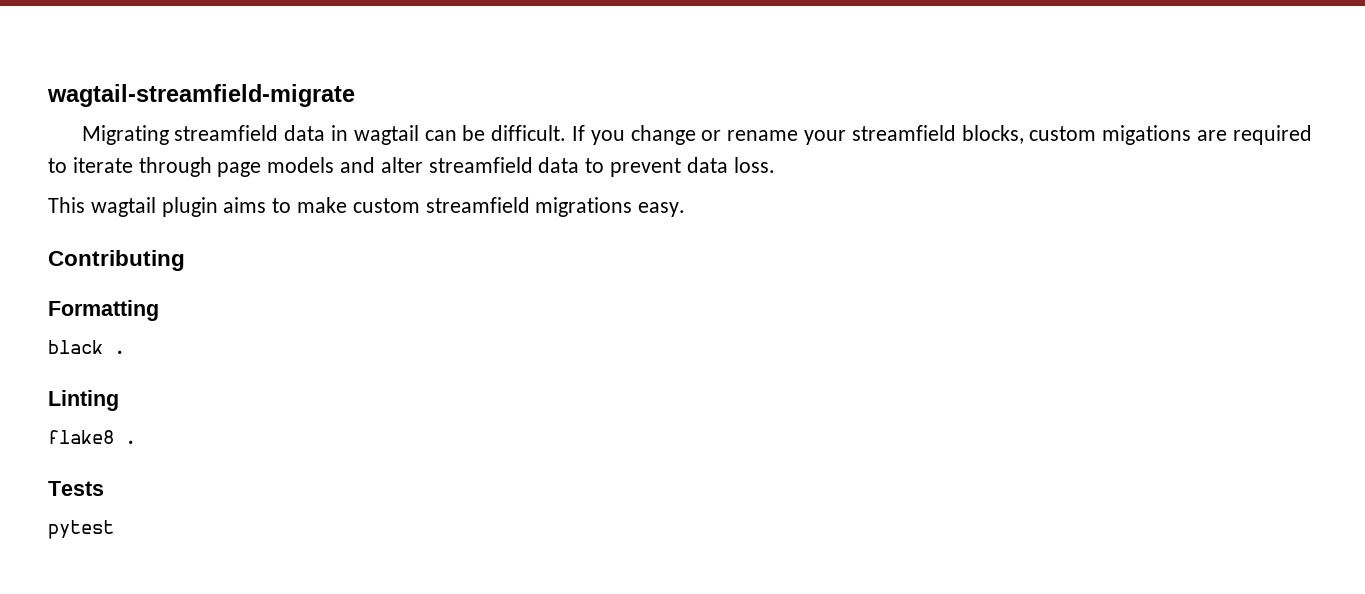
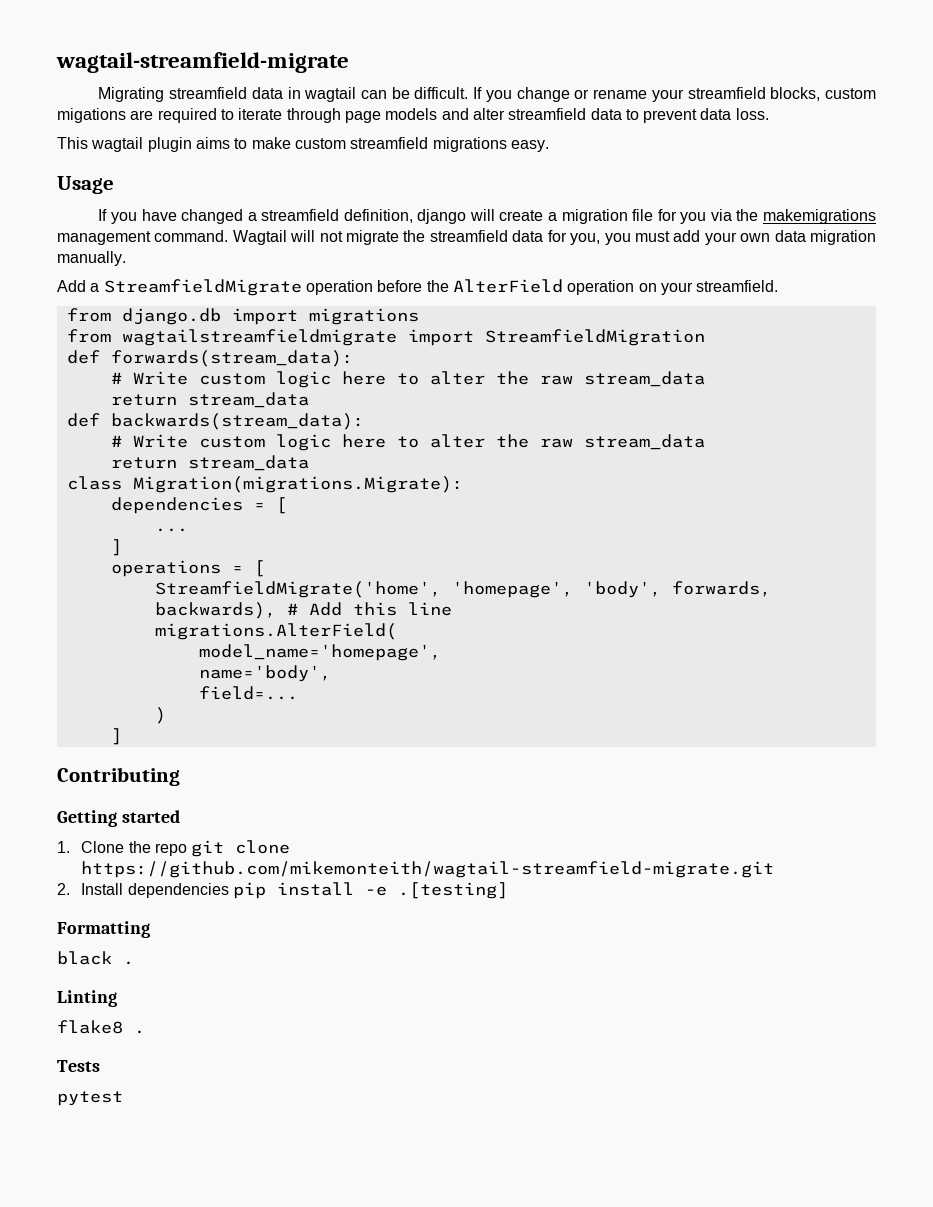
[48,250,185,271] Contributing -> [57,176,114,194] [98,209,876,224] [57,230,876,245] [57,251,126,266] [57,279,779,296] [66,308,419,325] [66,329,705,346] [66,350,353,367] [110,371,705,388] [110,392,309,408] [66,413,364,430] [110,434,705,451] [110,455,309,471] [66,476,463,493] [110,497,287,514] [154,528,188,532] [110,539,122,556] [110,560,265,577] [154,581,771,598] [154,602,452,619] [154,623,397,640] [198,644,441,661] [198,665,331,682] [198,686,298,700] [154,707,166,724] [110,728,122,745] [57,767,180,786] [57,810,180,827] [57,840,291,857] [81,861,775,878] [57,882,509,899] Usage // If you have changed a streamfield definition, django will create a migration file for you via the makemigrations management command. Wagtail will not migrate the streamfield data for you, you must add your own data migration manually. // Add a StreamfieldMigrate operation before the AlterField operation on your streamfield. // from django.db import migrations // from wagtailstreamfieldmigrate import StreamfieldMigration // def forwards(stream_data): // # Write custom logic here to alter the raw stream_data // return stream_data // def backwards(stream_data): // # Write custom logic here to alter the raw stream_data // return stream_data // class Migration(migrations.Migrate): // dependencies = [ // ... // ] // operations = [ // StreamfieldMigrate('home', 'homepage', 'body', forwards, backwards), # Add this line // migrations.AlterField( // model_name='homepage', // name='body', // field=... // ) // ] // Contributing // Getting started // 1. Clone the repo git clone https://github.com/mikemonteith/wagtail-streamfield-migrate.git // 2. Install dependencies pip install -e .[testing]

